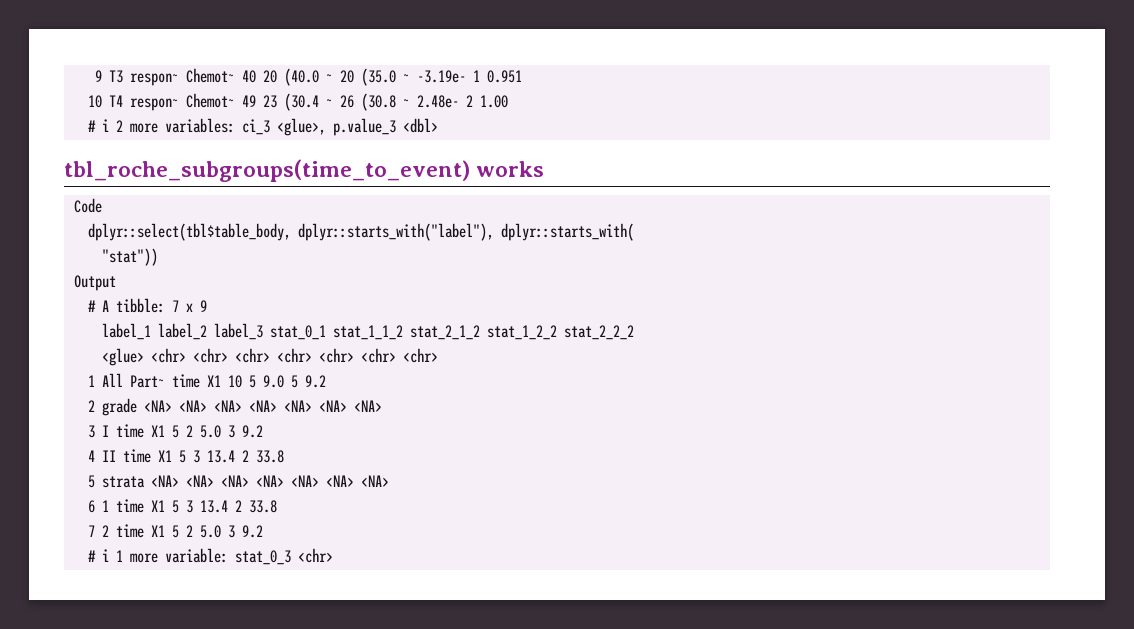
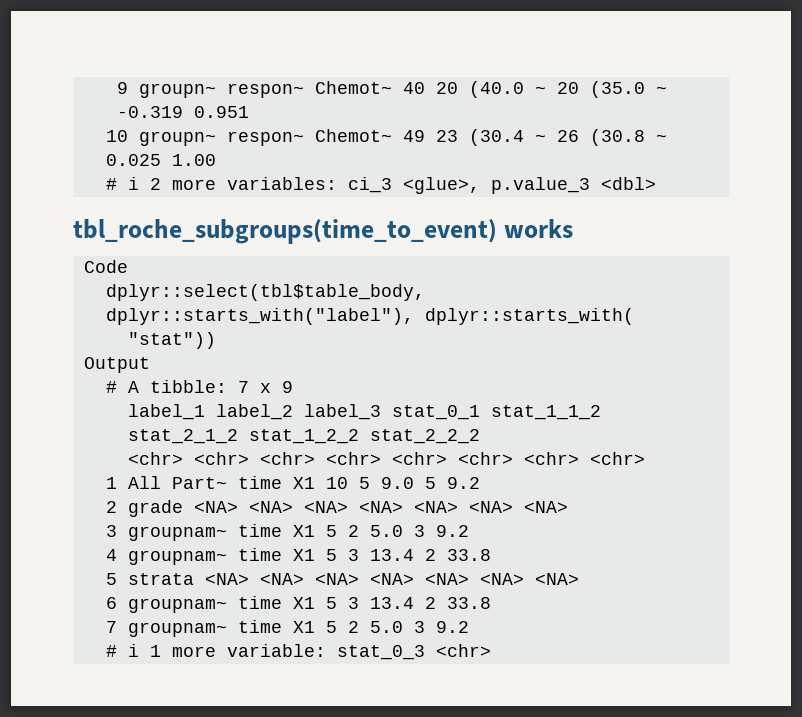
[94,70,123,83] 9 T3 -> [116,82,216,98] 9 groupn~
[416,70,480,83] -3.19e- 1 -> [116,106,183,118] -0.319
[108,95,123,107] T4 -> [138,131,216,146] groupn~
[416,95,473,108] 2.48e- 2 -> [105,154,161,166] 0.025
[101,348,144,366] <glue> -> [127,452,183,465] <chr>
[101,425,109,437] I -> [127,526,227,541] groupnam~
[101,450,116,462] II -> [127,550,227,565] groupnam~
[101,500,109,512] 1 -> [127,598,227,613] groupnam~
[101,525,109,537] 2 -> [127,622,227,637] groupnam~

